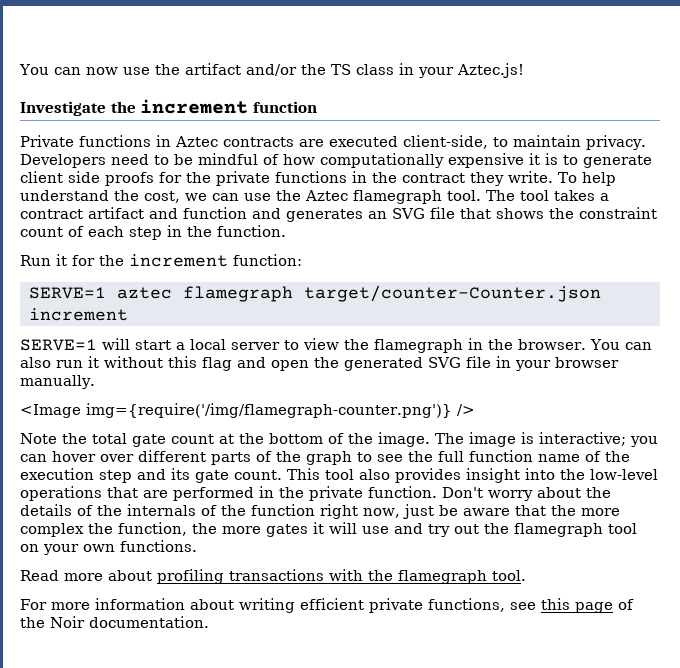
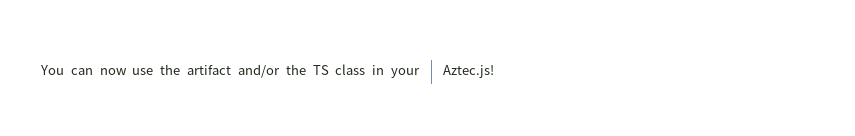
[20,99,317,116] [20,135,646,150] [20,153,652,168] [20,171,616,186] [20,190,609,204] [20,207,657,222] [20,225,286,240] [20,254,302,267] [28,285,601,302] [28,308,128,321] [20,338,652,353] [20,356,619,371] [20,375,95,389] [20,403,475,418] [20,432,658,447] [20,450,630,465] [20,468,658,483] [20,486,611,501] [20,504,620,519] [20,522,637,537] [20,540,197,555] [20,569,526,584] [20,598,634,613] [20,616,209,628] // Investigate the increment function // Private functions in Aztec contracts are executed client-side, to maintain privacy. Developers need to be mindful of how computationally expensive it is to generate client side proofs for the private functions in the contract they write. To help understand the cost, we can use the Aztec flamegraph tool. The tool takes a contract artifact and function and generates an SVG file that shows the constraint count of each step in the function. // Run it for the increment function: // SERVE=1 aztec flamegraph target/counter-Counter.json increment // SERVE=1 will start a local server to view the flamegraph in the browser. You can also run it without this flag and open the generated SVG file in your browser manually. // <Image img={require('/img/flamegraph-counter.png')} /> // Note the total gate count at the bottom of the image. The image is interactive; you can hover over different parts of the graph to see the full function name of the execution step and its gate count. This tool also provides insight into the low-level operations that are performed in the private function. Don't worry about the details of the internals of the function right now, just be aware that the more complex the function, the more gates it will use and try out the flamegraph tool on your own functions. // Read more about profiling transactions with the flamegraph tool. // For more information about writing efficient private functions, see this page of the Noir documentation. -> (494, 71) none

